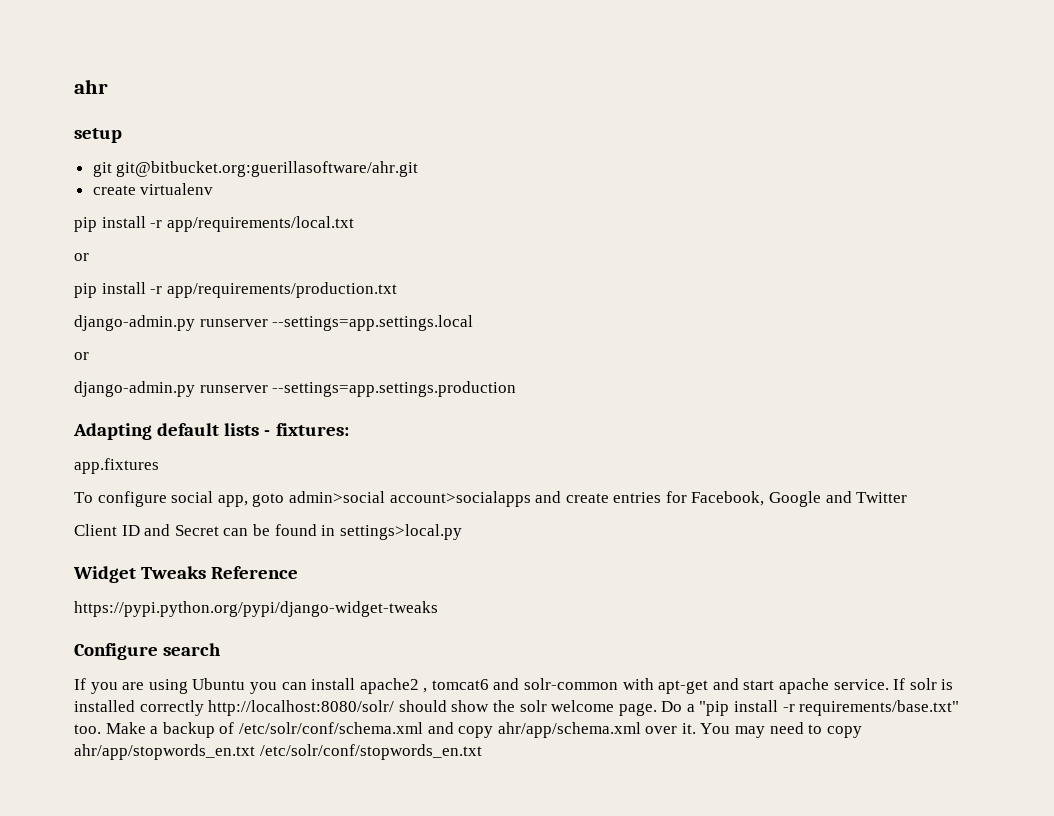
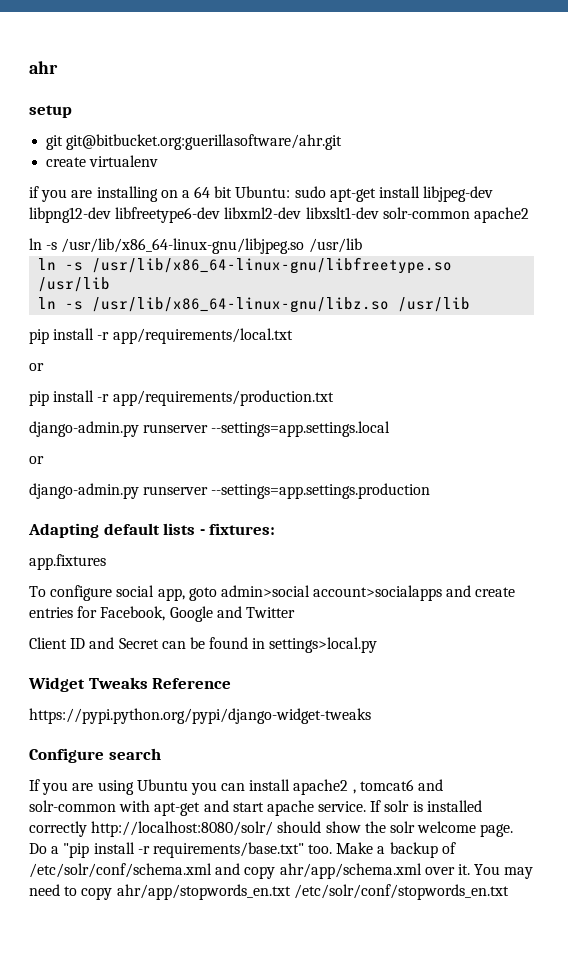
(214, 189) none -> [29,186,494,202] [29,207,529,223] [29,238,362,254] [38,257,453,274] [38,277,111,292] [38,297,471,313] // if you are installing on a 64 bit Ubuntu: sudo apt-get install libjpeg-dev libpng12-dev libfreetype6-dev libxml2-dev libxslt1-dev solr-common apache2 // ln -s /usr/lib/x86_64-linux-gnu/libjpeg.so /usr/lib // ln -s /usr/lib/x86_64-linux-gnu/libfreetype.so /usr/lib // ln -s /usr/lib/x86_64-linux-gnu/libz.so /usr/lib

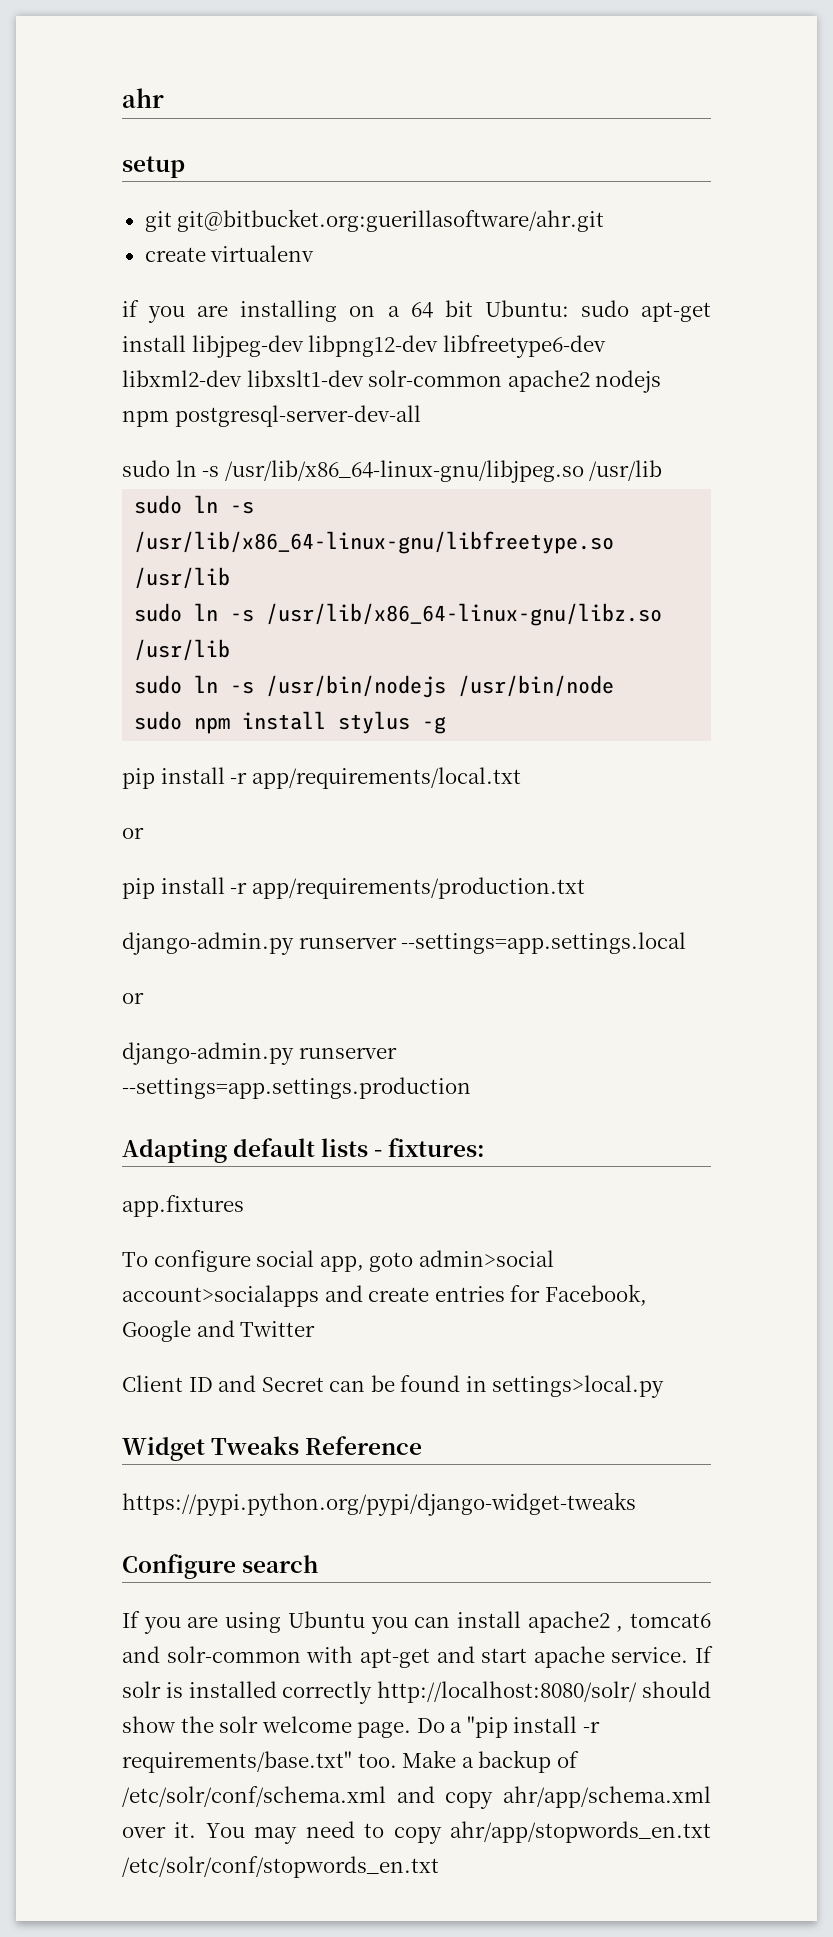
(529, 215) // -> [595,370,662,393] [122,405,421,427] [122,460,170,477] nodejs npm postgresql-server-dev-all // sudo
(362, 245) none -> [134,495,183,514] sudo
(111, 284) none -> [134,603,183,622] sudo
(471, 304) none -> [134,675,615,698] [134,711,447,734] // sudo ln -s /usr/bin/nodejs /usr/bin/node // sudo npm install stylus -g

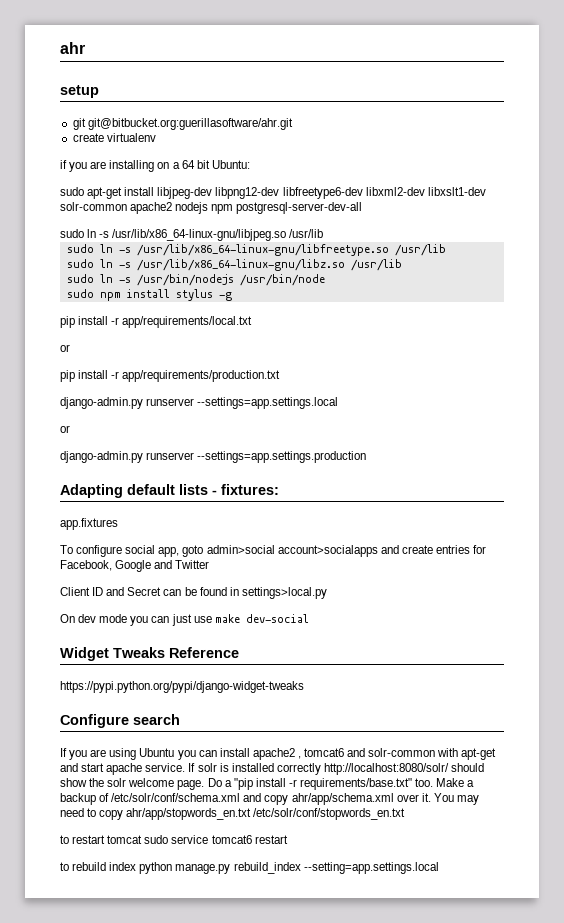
(569, 308) none -> (250, 164) //
(665, 1386) none -> [60,614,309,626] // On dev mode you can just use make dev-social
(439, 1867) none -> [60,835,288,844] [60,862,439,874] // to restart tomcat sudo service tomcat6 restart // to rebuild index python manage.py rebuild_index --setting=app.settings.local

